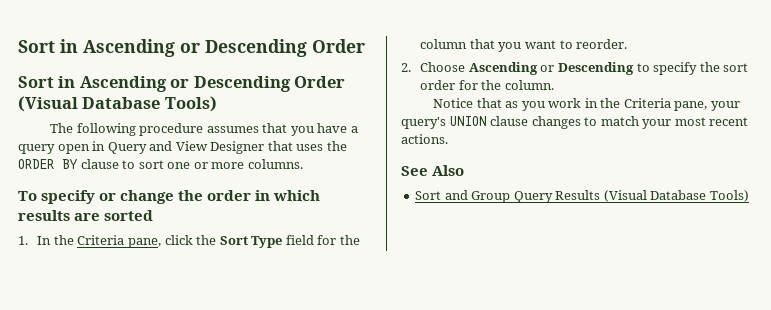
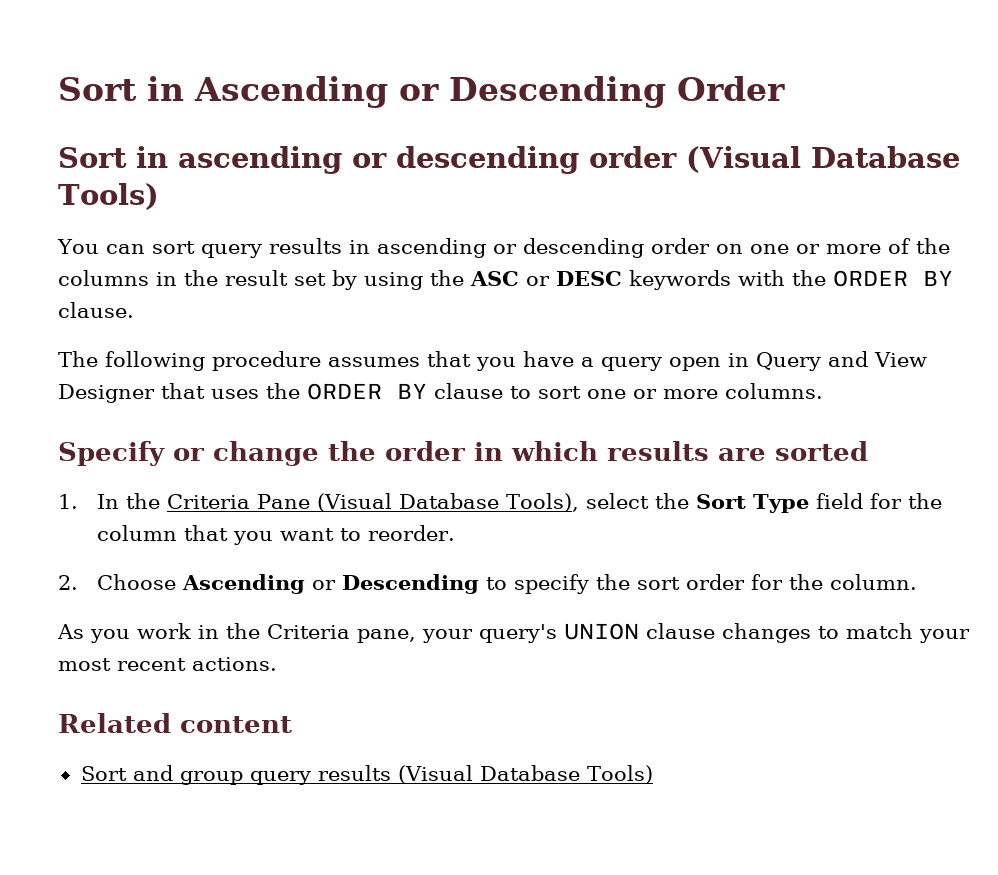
[79,76,346,92] [18,96,217,112] Ascending or Descending Order (Visual Database Tools) -> [178,146,960,174] [58,183,159,210] [57,238,950,258] [58,270,953,290] [58,302,134,318] ascending or descending order (Visual Database Tools) // You can sort query results in ascending or descending order on one or more of the columns in the result set by using the ASC or DESC keywords with the ORDER BY clause.
[18,190,96,204] To specify -> [58,441,165,466] Specify
[127,235,193,248] pane, click -> [257,493,650,512] Pane (Visual Database Tools), select
[433,98,519,108] Notice that as -> [57,624,84,639] As
[401,165,465,176] See Also -> [58,713,292,733] Related content
[471,190,601,203] Group Query Results -> [179,765,391,785] group query results

